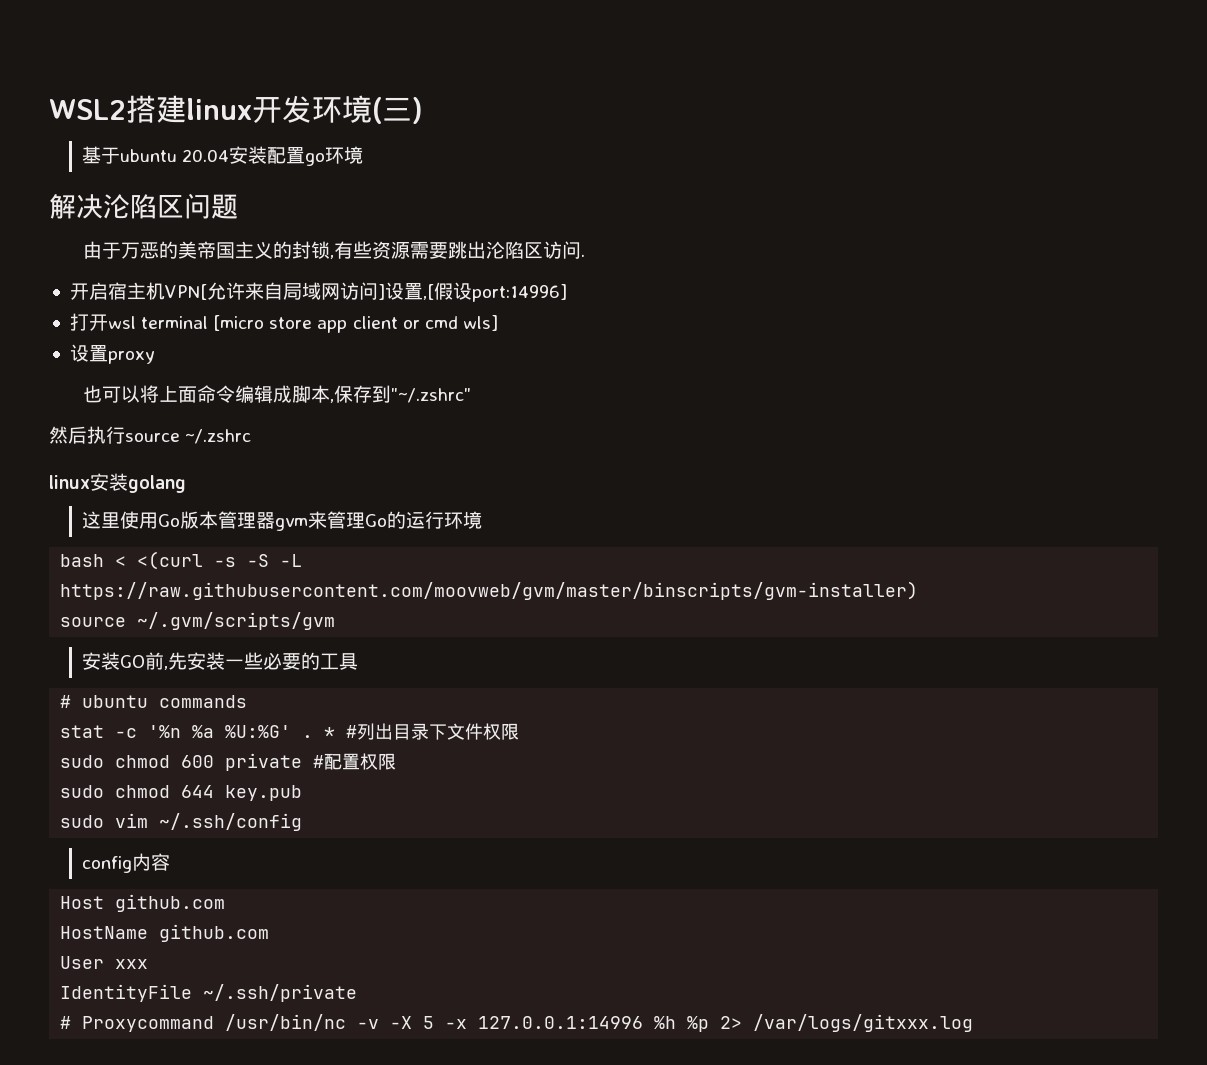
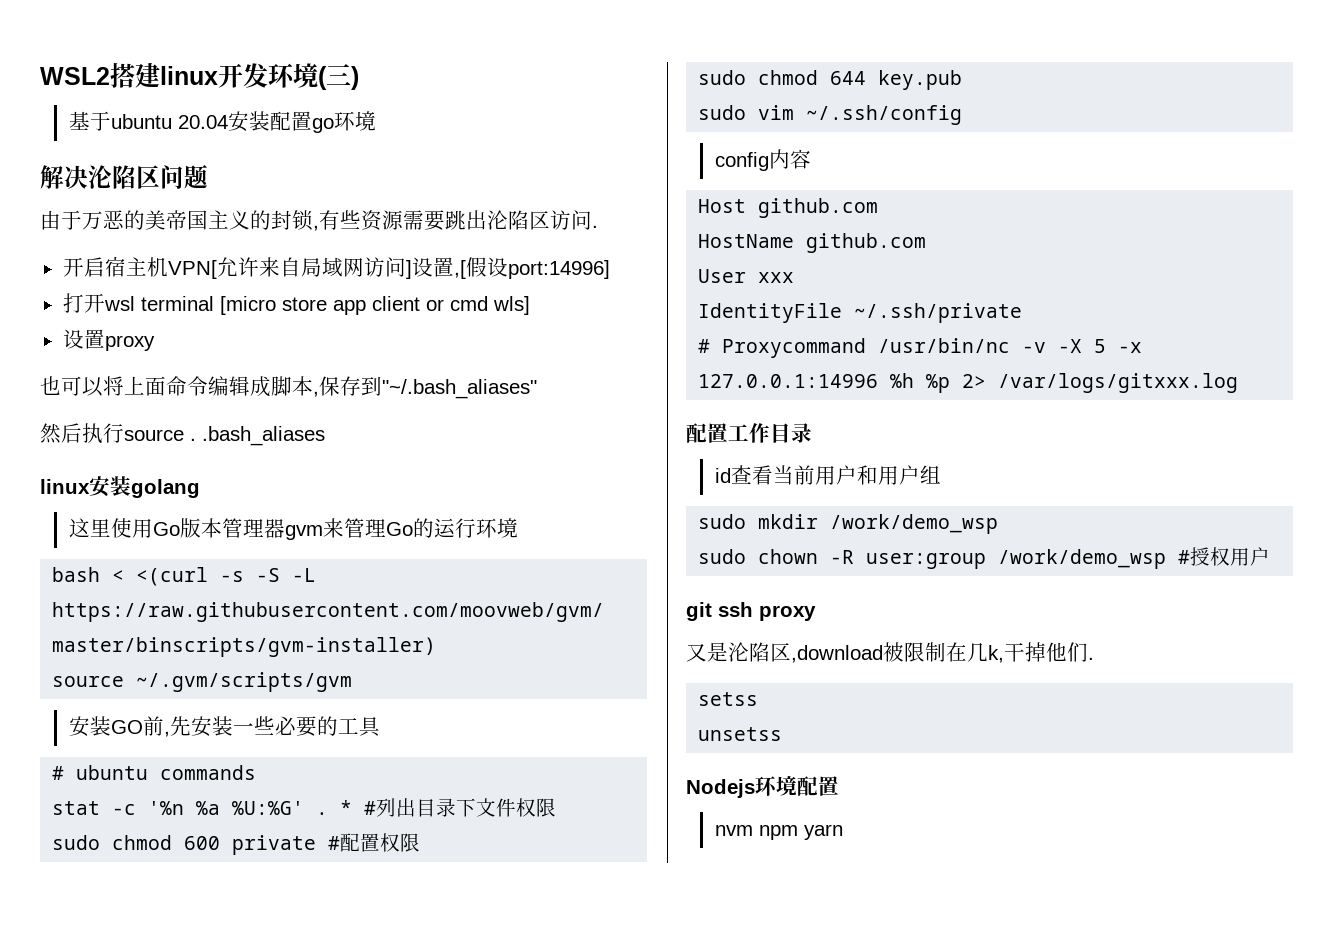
[390,388,471,403] "~/.zshrc" -> [382,379,537,399] "~/.bash_aliases"
[185,429,252,444] ~/.zshrc -> [190,426,325,446] . .bash_aliases
(974, 1023) none -> [686,423,812,443] [714,465,941,485] [698,514,999,534] [698,547,1271,569] [686,602,816,621] [686,642,1094,663] [698,692,759,706] [698,727,783,741] [686,776,839,798] [714,824,843,840] // 配置工作目录 // id查看当前用户和用户组 // sudo mkdir /work/demo_wsp // sudo chown -R user:group /work/demo_wsp #授权用户 // git ssh proxy // 又是沦陷区,download被限制在几k,干掉他们. // setss // unsetss // Nodejs环境配置 // nvm npm yarn

